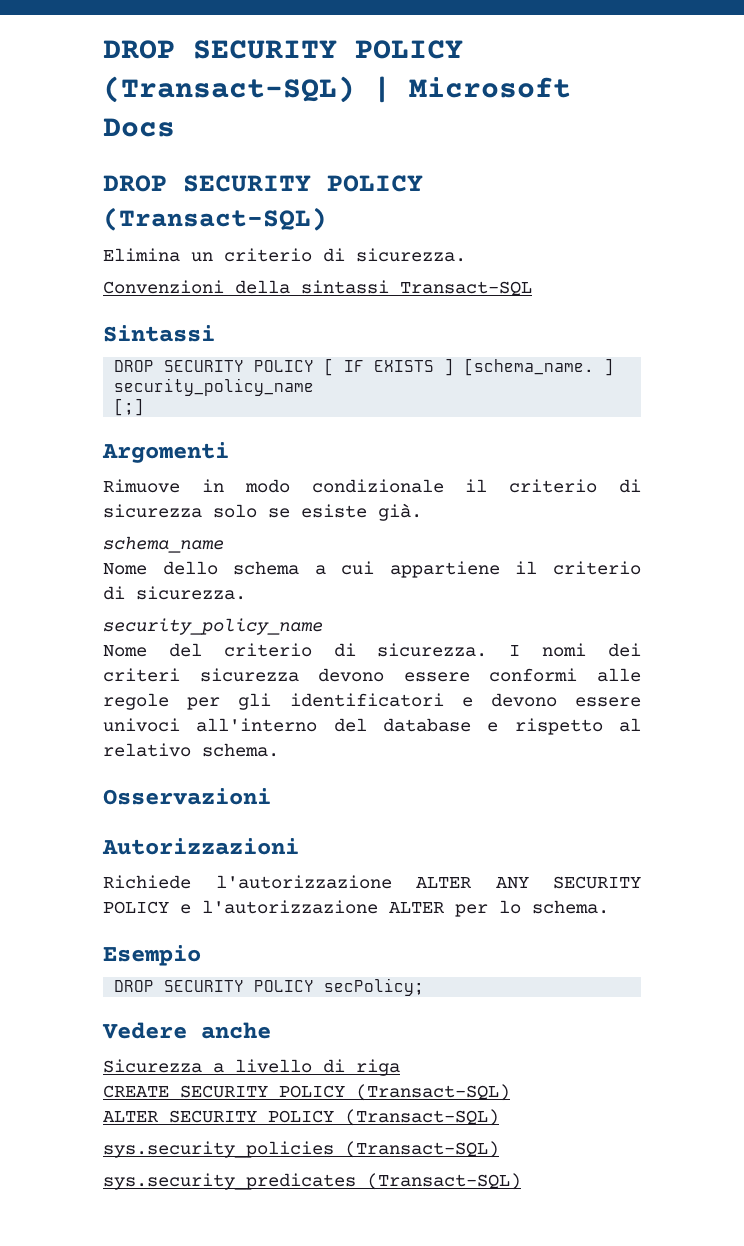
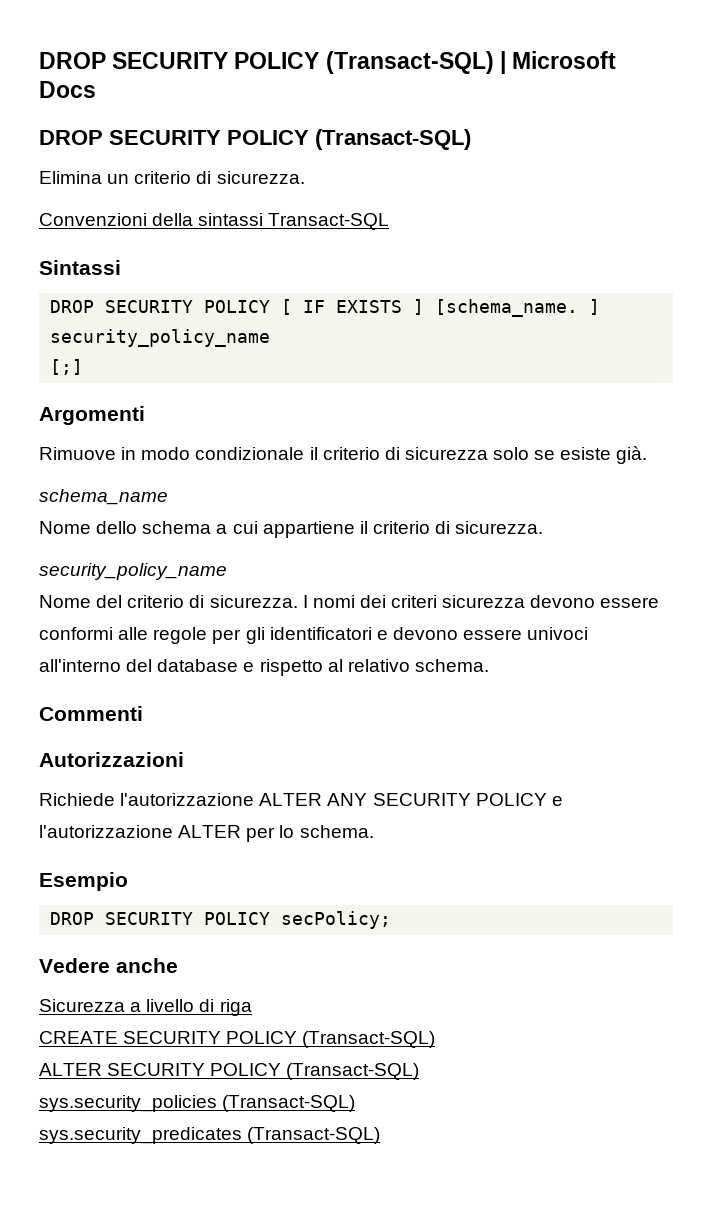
[103,788,271,805] Osservazioni -> [39,706,143,721] Commenti

